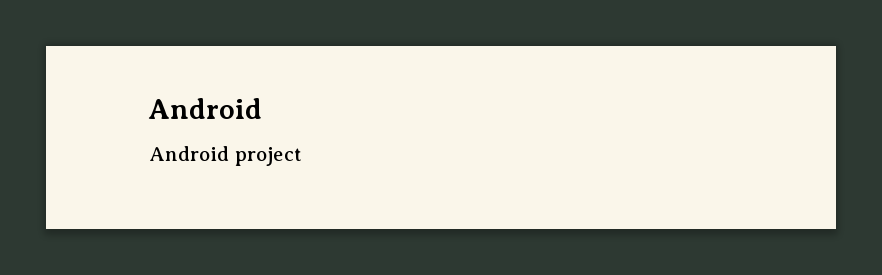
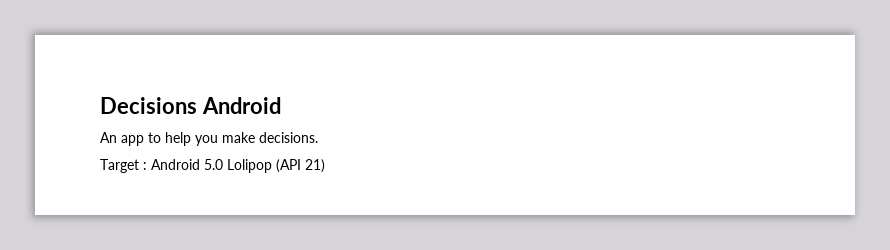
(148, 108) none -> [100,97,197,114] Decisions
[149,146,302,166] Android project -> [100,132,318,146] [100,159,325,173] An app to help you make decisions. // Target : Android 5.0 Lolipop (API 21)

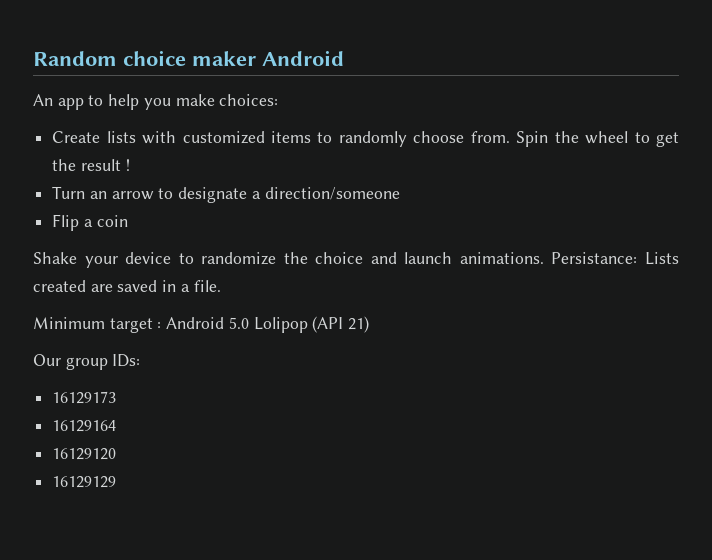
[100,97,197,114] Decisions -> [33,50,256,66] Random choice maker
[259,132,318,143] [100,159,139,173] decisions. // Target -> [219,94,279,106] [52,131,680,147] [52,159,130,171] [52,186,400,203] [52,214,128,231] [33,252,679,268] [33,280,221,292] [33,317,153,333] choices: // Create lists with customized items to randomly choose from. Spin the wheel to get the result ! // Turn an arrow to designate a direction/someone // Flip a coin // Shake your device to randomize the choice and launch animations. Persistance: Lists created are saved in a file. // Minimum target
(325, 166) none -> [33,354,141,370] [52,391,117,404] [52,420,117,432] [52,448,117,460] [52,476,117,488] // Our group IDs: // 16129173 // 16129164 // 16129120 // 16129129

